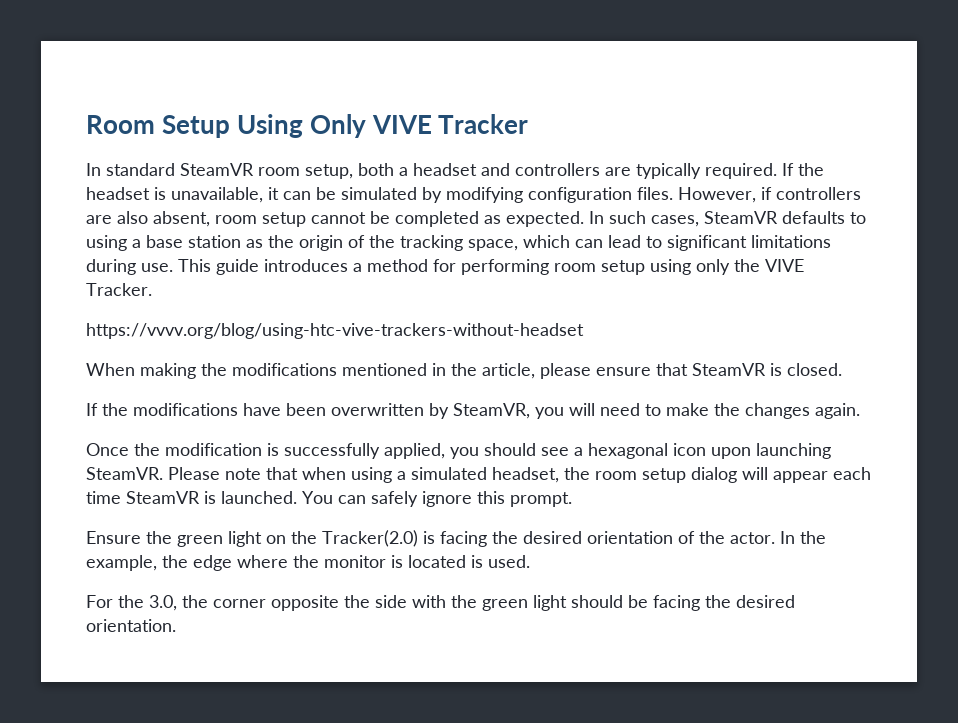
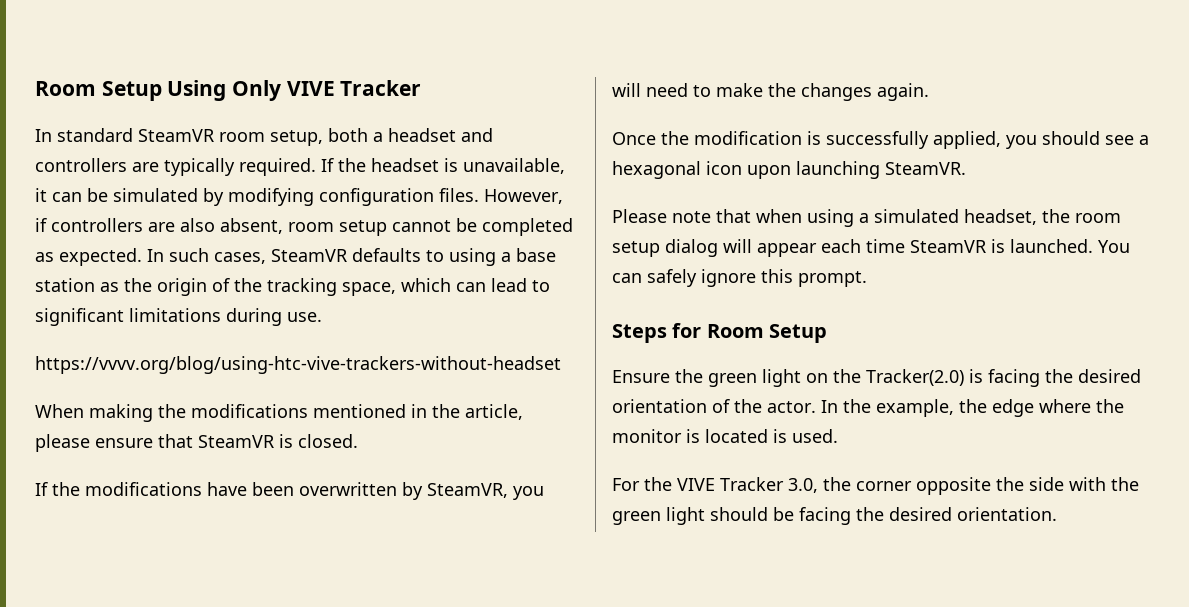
[178,259,804,275] [86,283,152,296] This guide introduces a method for performing room setup using only the VIVE Tracker. -> (322, 317) none
(163, 473) none -> (966, 168) //
(572, 499) none -> [612,323,828,343] // Steps for Room Setup
(144, 601) none -> [677,477,784,491] VIVE Tracker

